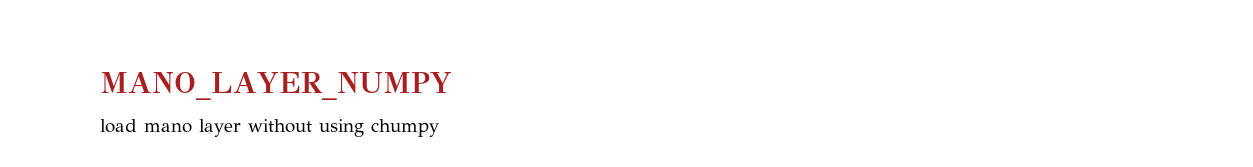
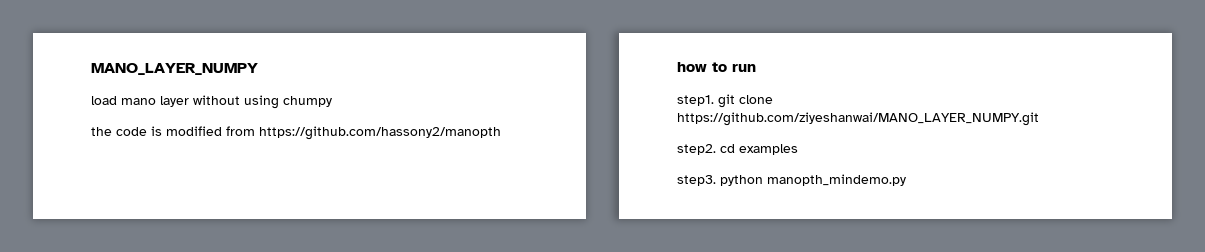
(439, 128) none -> [91,126,501,140] [677,62,756,72] [677,94,773,108] [677,112,1039,126] [677,144,798,155] [677,174,906,186] // the code is modified from https://github.com/hassony2/manopth // how to run // step1. git clone https://github.com/ziyeshanwai/MANO_LAYER_NUMPY.git // step2. cd examples // step3. python manopth_mindemo.py

